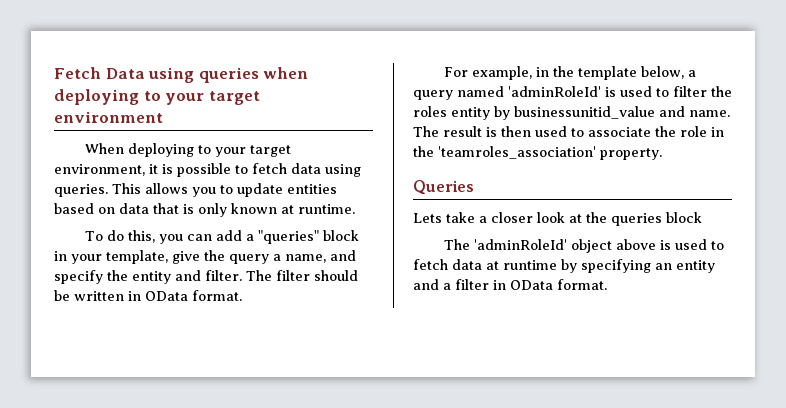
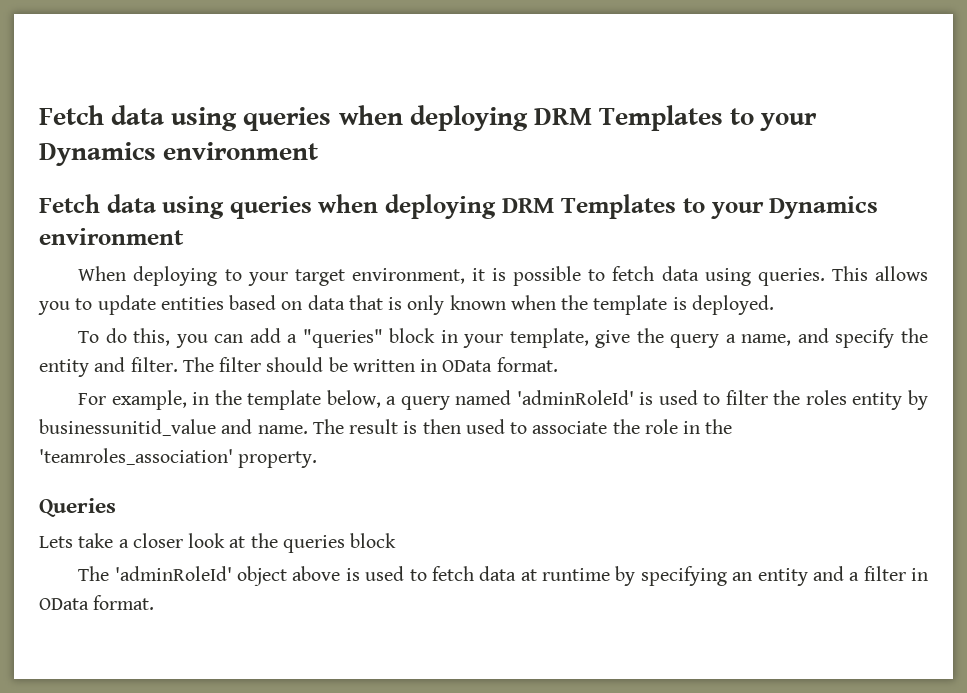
[54,67,309,83] [54,89,260,105] Fetch Data using queries when deploying to your target -> [39,105,818,131] [39,142,319,166] [39,194,879,219] Fetch data using queries when deploying DRM Templates to your Dynamics environment // Fetch data using queries when deploying DRM Templates to your Dynamics
[281,204,355,214] at runtime. -> [510,295,774,315] when the template is deployed.

